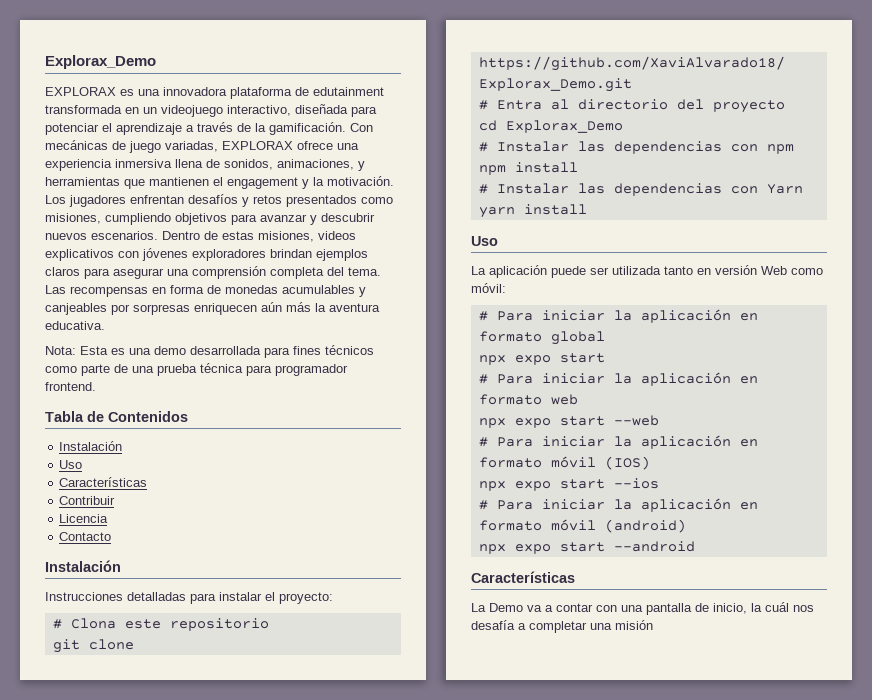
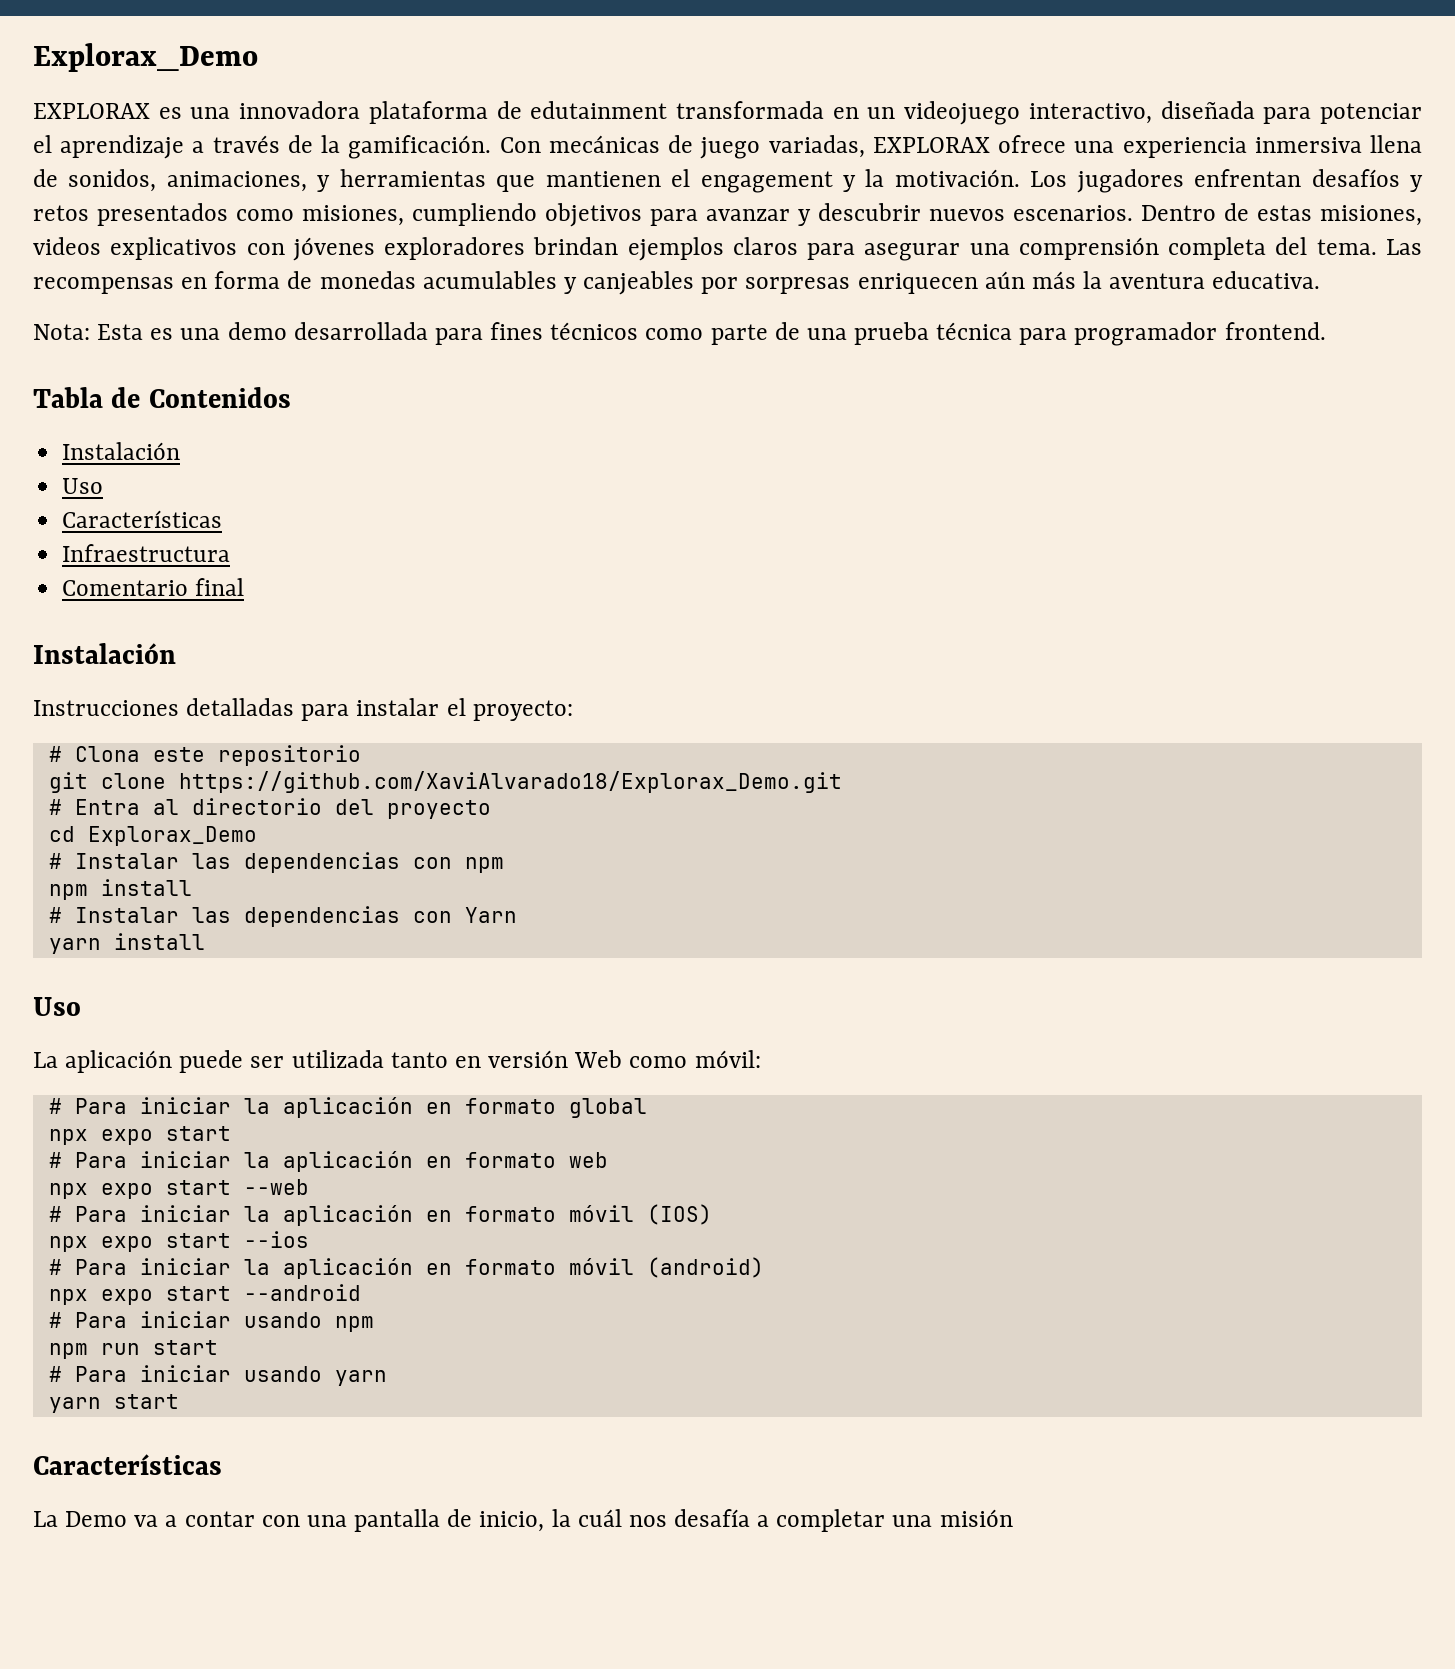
[59,496,116,505] [59,514,109,523] [59,532,112,541] Contribuir // Licencia // Contacto -> [62,544,231,562] [62,578,245,596] Infraestructura // Comentario final
(695, 546) none -> [48,1311,374,1332] [48,1340,218,1359] [48,1365,387,1386] [48,1394,179,1413] // # Para iniciar usando npm // npm run start // # Para iniciar usando yarn // yarn start

